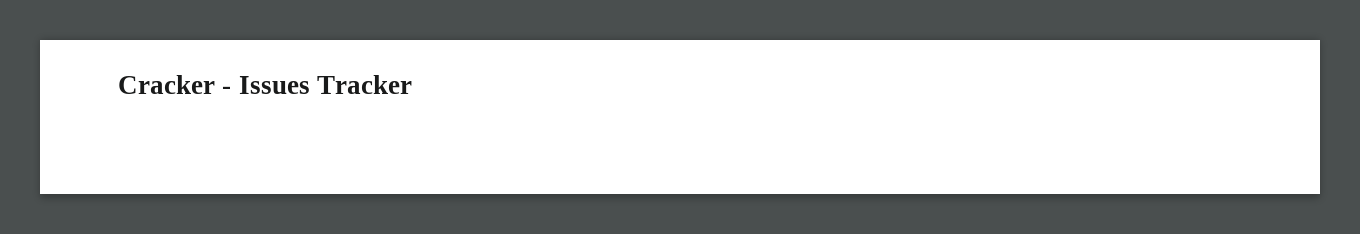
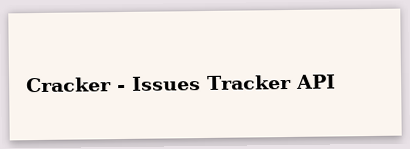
(412, 84) none -> [295,74,336,89] API

